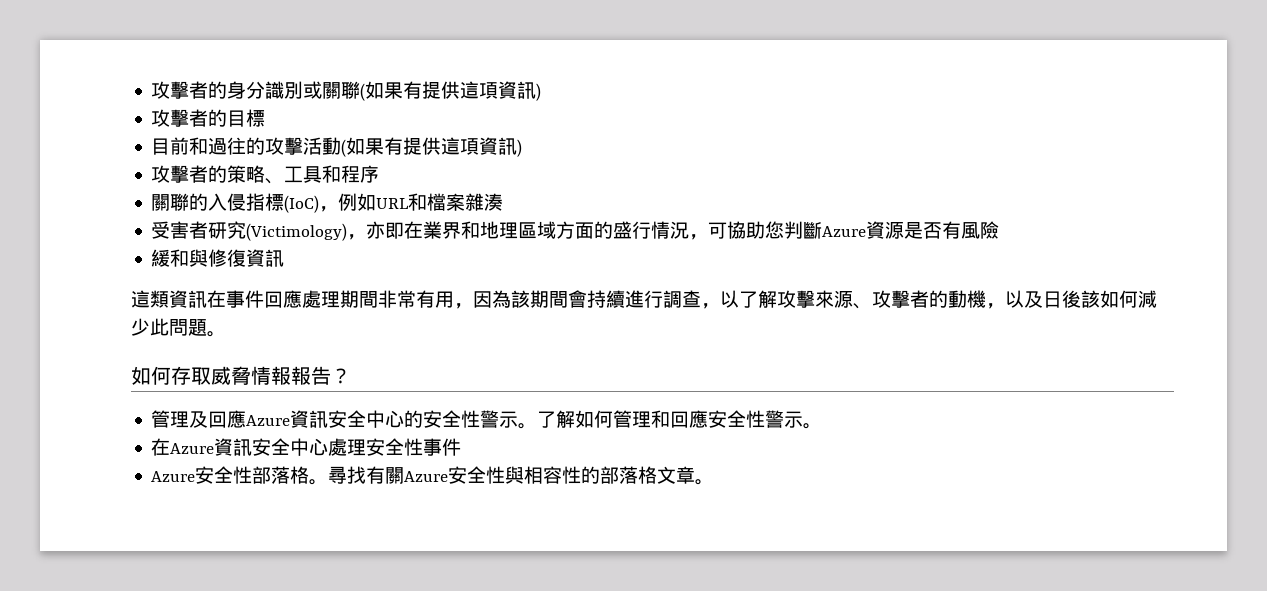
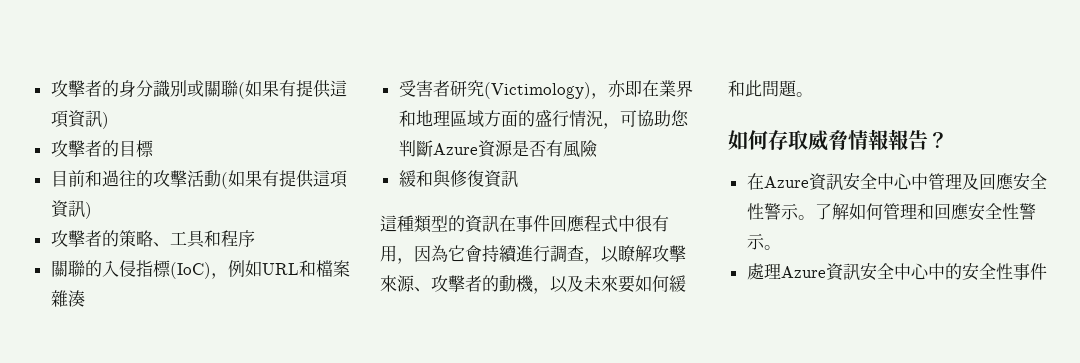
[150,290,169,308] 類 -> [397,215,465,233] 種類型的
[302,290,416,308] 處理期間非常 -> [584,215,652,233] 程式中很
[511,290,568,308] 該期間 -> [448,245,465,262] 它
[739,291,758,308] 了 -> [618,245,635,262] 瞭
[1043,290,1157,308] [131,318,150,336] 日後該如何減少 -> [584,275,686,293] [728,80,745,97] 未來要如何緩和
[151,410,424,428] 管理及回應Azure資訊安全中心的 -> [746,173,1014,191] 在Azure資訊安全中心中管理及回應
[151,438,367,456] 在Azure資訊安全中心處理 -> [746,263,962,281] 處理Azure資訊安全中心中的
[151,466,715,485] // Azure安全性部落格。尋找有關Azure安全性與相容性的部落格文章。 -> (1047, 271) none

